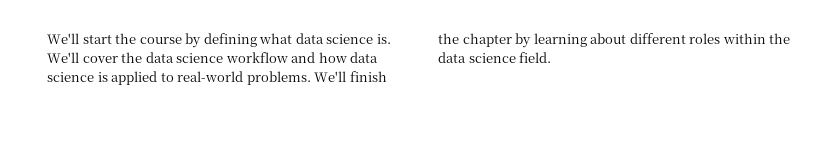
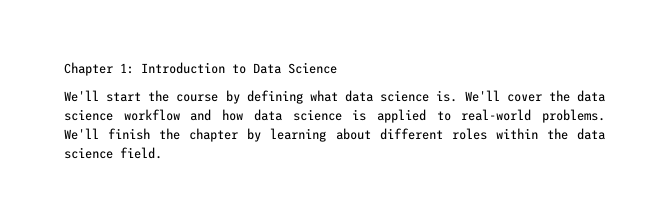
(47, 38) none -> [64,62,337,76] Chapter 1: Introduction to Data Science //

